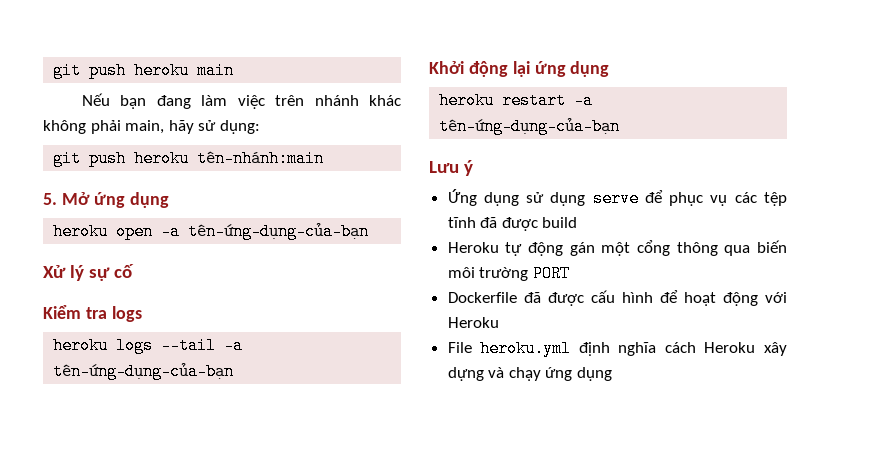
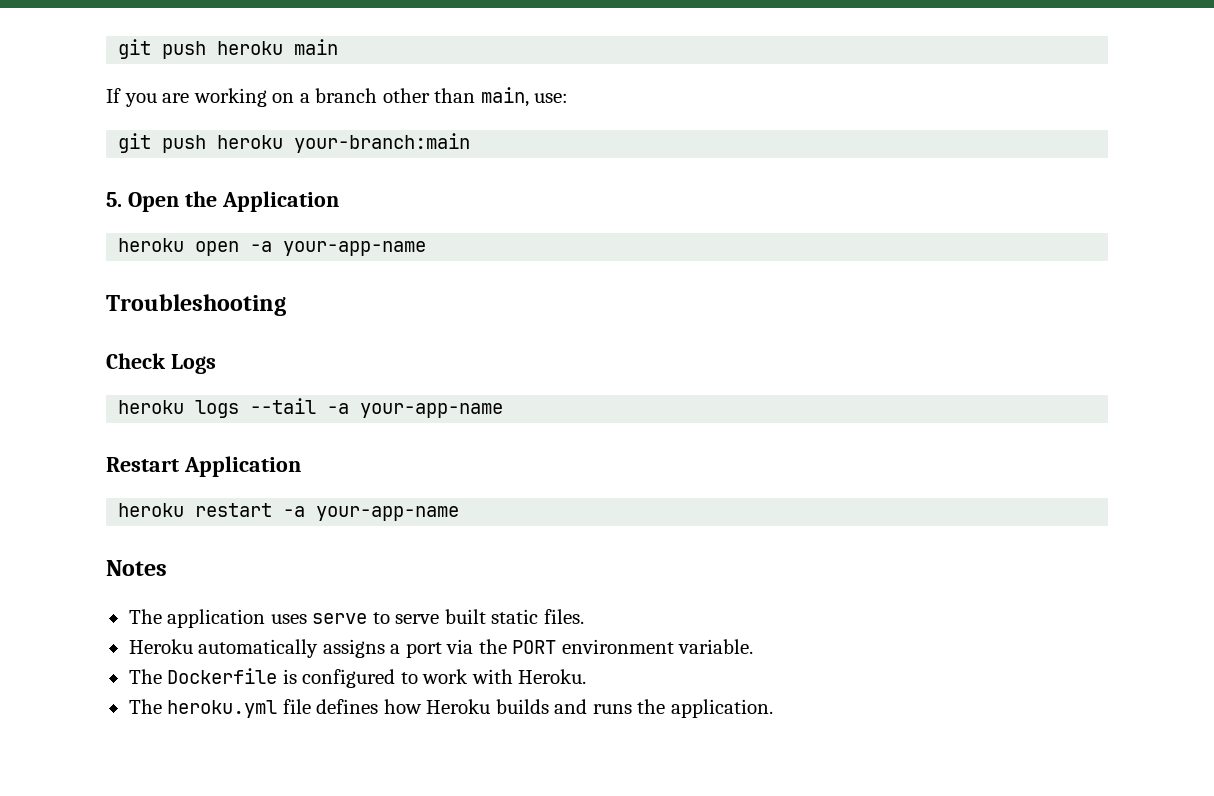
[81,93,401,109] [43,120,260,134] [53,150,325,167] Nếu bạn đang làm việc trên nhánh khác không phải main, hãy sử dụng: // git push heroku tên-nhánh:main -> [106,87,569,107] [118,133,471,153] If you are working on a branch other than main, use: // git push heroku your-branch:main
[61,192,169,208] Mở ứng dụng -> [127,191,339,212] Open the Application
[188,223,370,240] [43,264,134,281] [43,305,142,322] [53,337,244,354] [53,363,235,380] [429,61,610,77] [439,92,594,109] [439,118,621,135] [429,160,473,176] [447,189,787,207] [447,217,578,231] [447,240,787,256] [447,265,570,282] [447,290,787,306] [447,317,499,328] [447,340,787,357] [447,367,613,381] tên-ứng-dụng-của-bạn // Xử lý sự cố // Kiểm tra logs // heroku logs --tail -a tên-ứng-dụng-của-bạn // Khởi động lại ứng dụng // heroku restart -a tên-ứng-dụng-của-bạn // Lưu ý // Ứng dụng sử dụng serve để phục vụ các tệp tĩnh đã được build // Heroku tự động gán một cổng thông qua biến môi trường PORT // Dockerfile đã được cấu hình để hoạt động với Heroku // File heroku.yml định nghĩa cách Heroku xây dựng và chạy ứng dụng -> [283,241,427,256] [106,294,286,316] [106,353,216,374] [118,398,504,418] [106,456,301,477] [118,503,460,521] [106,560,167,576] [128,609,584,628] [128,639,754,658] [128,668,587,688] [128,699,773,718] your-app-name // Troubleshooting // Check Logs // heroku logs --tail -a your-app-name // Restart Application // heroku restart -a your-app-name // Notes // The application uses serve to serve built static files. // Heroku automatically assigns a port via the PORT environment variable. // The Dockerfile is configured to work with Heroku. // The heroku.yml file defines how Heroku builds and runs the application.

